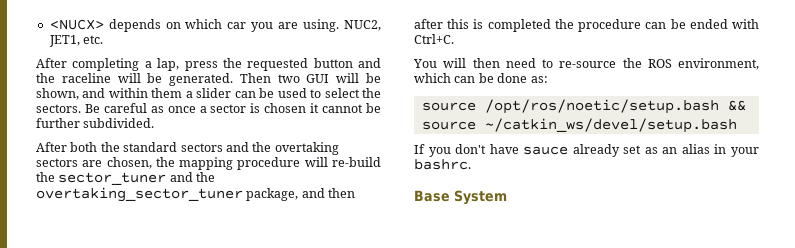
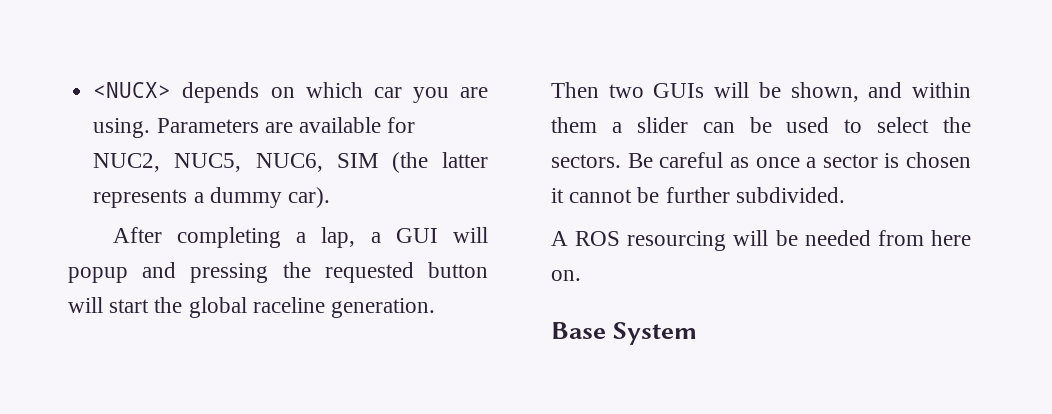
[344,20,381,31] [48,35,104,47] [36,58,381,71] [36,73,234,86] NUC2, JET1, etc. // After completing a lap, press the requested button and the raceline will be generated. -> [156,117,416,133] [93,152,488,173] [93,187,330,208] [112,227,488,248] [68,262,488,283] [68,297,436,318] Parameters are available for NUC2, NUC5, NUC6, SIM (the latter represents a dummy car). // After completing a lap, a GUI will popup and pressing the requested button will start the global raceline generation.
[306,74,330,83] GUI -> [653,83,705,98] GUIs
[36,142,339,155] [36,157,381,170] [36,172,216,185] [36,187,356,202] [414,19,759,32] [414,34,454,44] [413,58,759,70] [414,73,548,83] [421,99,746,114] [421,118,737,133] [414,144,759,157] [414,159,471,170] After both the standard sectors and the overtaking sectors are chosen, the mapping procedure will re-build the sector_tuner and the overtaking_sector_tuner package, and then after this is completed the procedure can be ended with Ctrl+C. // You will then need to re-source the ROS environment, which can be done as: // source /opt/ros/noetic/setup.bash && source ~/catkin_ws/devel/setup.bash // If you don't have sauce already set as an alias in your bashrc. -> [551,230,971,251] [551,270,581,281] A ROS resourcing will be needed from here on.

